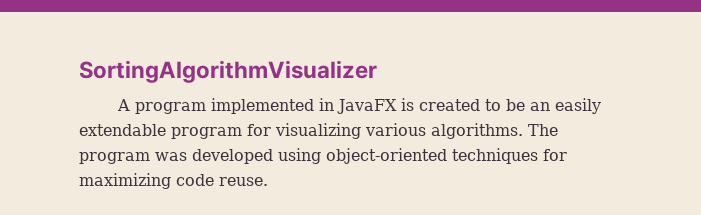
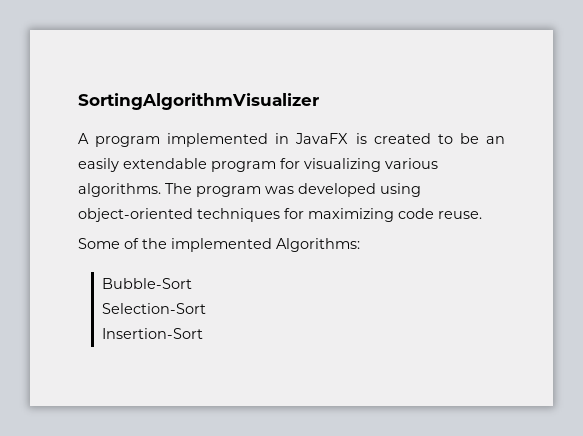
(268, 181) none -> [78,238,360,252] [101,278,192,289] [101,303,206,314] [101,328,203,339] // Some of the implemented Algorithms: // Bubble-Sort // Selection-Sort // Insertion-Sort

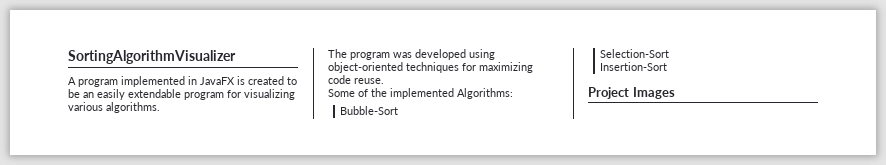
(161, 190) none -> (160, 107) //
(203, 333) none -> [588,87,675,99] // Project Images

